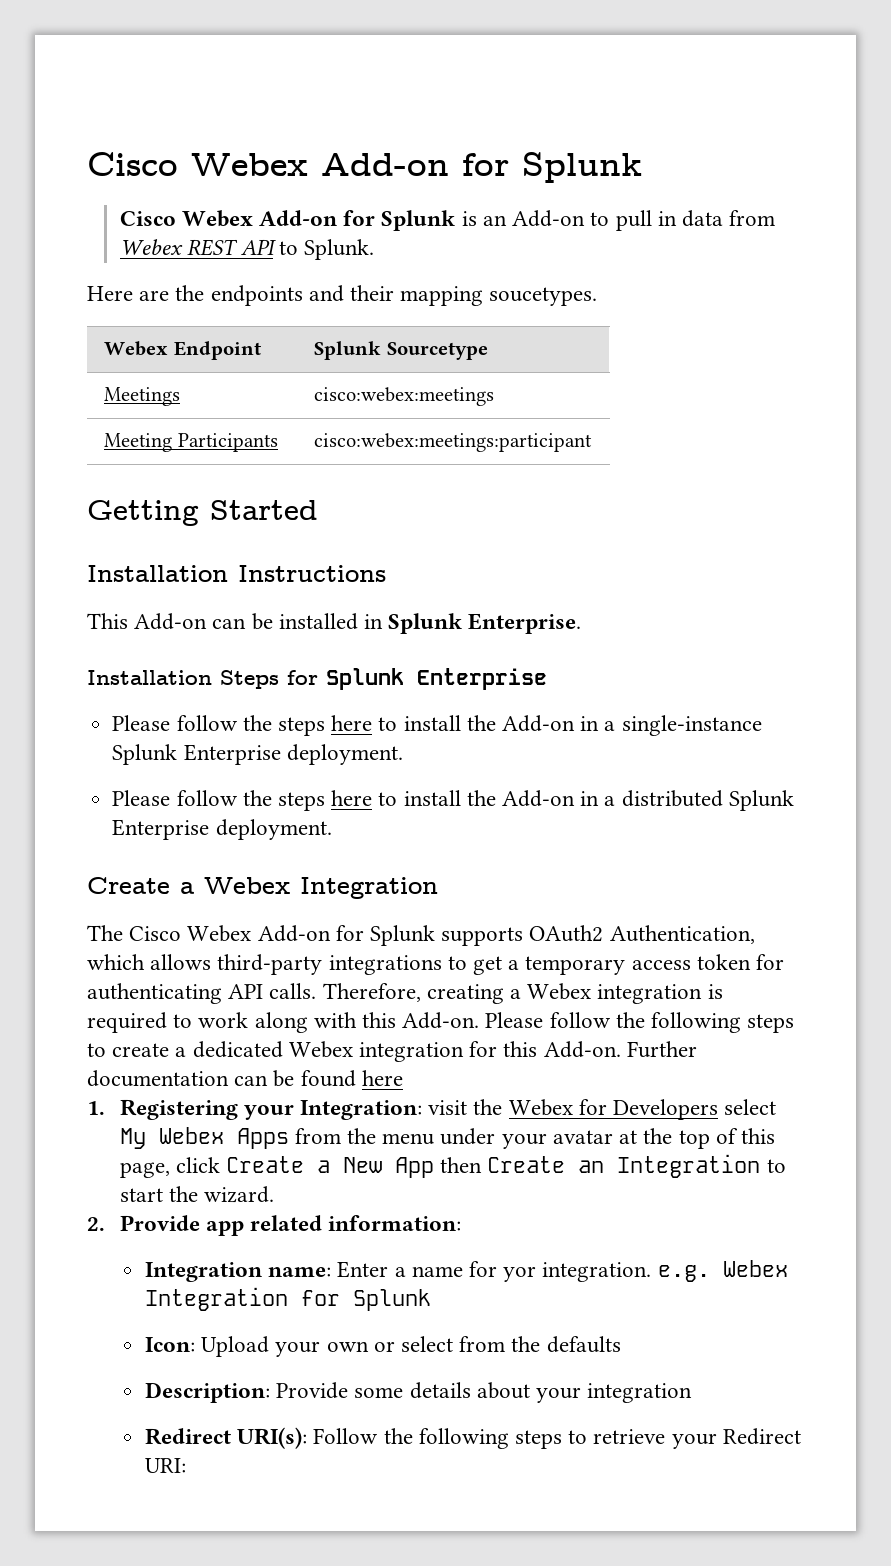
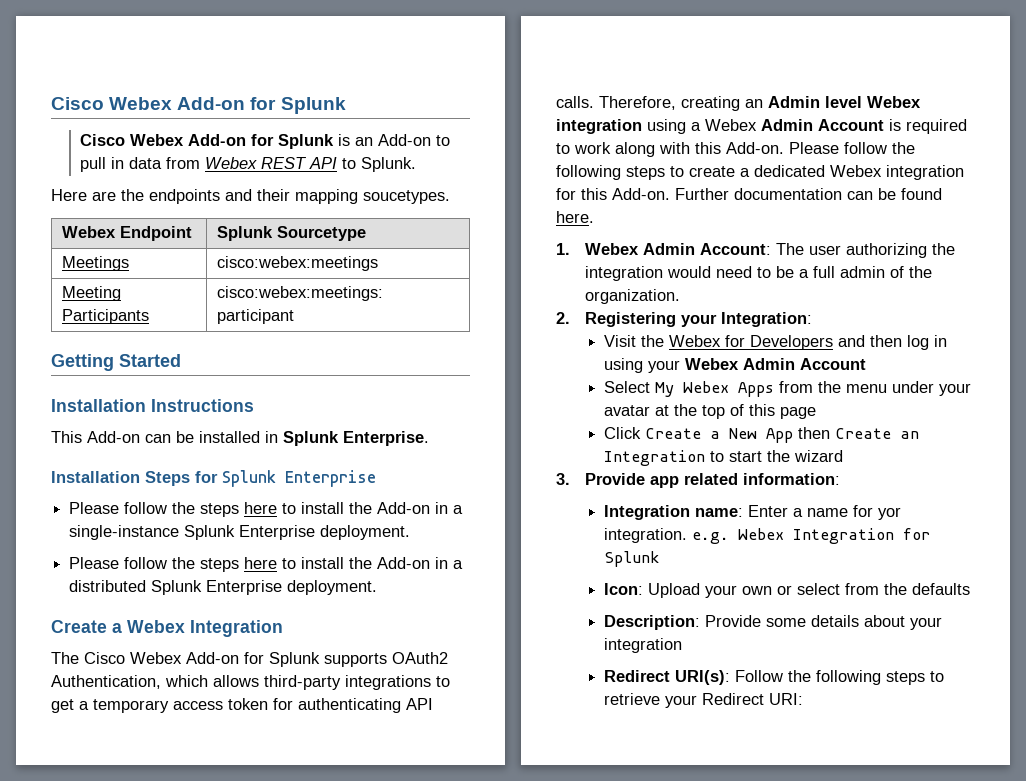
[510,983,703,1004] a Webex integration -> [745,96,921,108] [556,119,884,134] an Admin level Webex integration using a Webex Admin Account
[361,1070,403,1086] [87,1101,105,1115] here // 1. -> [556,211,594,223] [556,243,956,258] [585,266,933,281] [585,289,681,304] [556,312,570,324] here. // 1. Webex Admin Account: The user authorizing the integration would need to be a full admin of the organization. // 2.
[428,1100,468,1115] visit -> [603,335,636,347] // Visit
[724,1099,777,1115] select -> [837,335,947,350] [603,358,866,373] [603,381,650,393] and then log in using your Webex Admin Account // Select
[119,1157,220,1178] page, click -> [779,407,816,419] [603,427,641,439] page // Click
[204,1186,275,1203] [87,1217,105,1231] wizard. // 2. -> [793,450,843,462] [556,473,570,485] wizard // 3.

